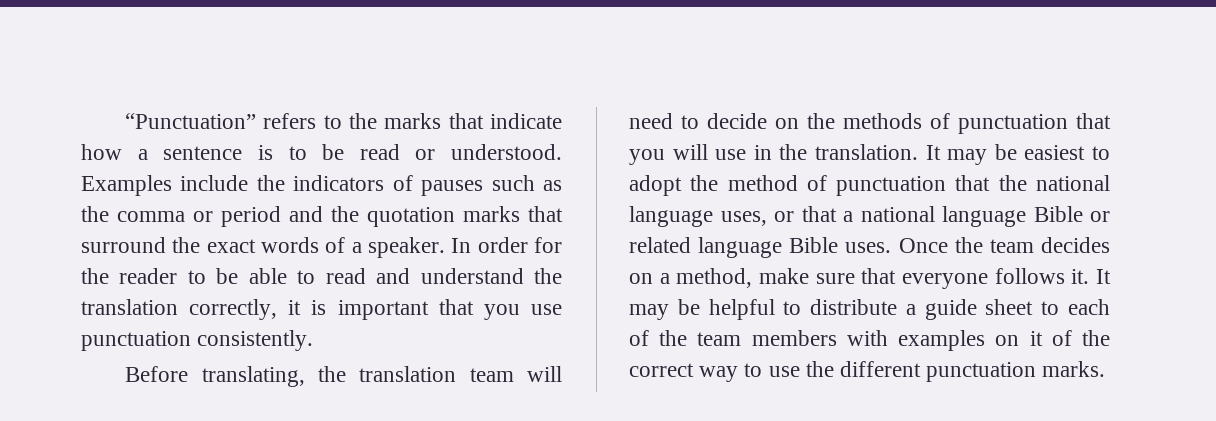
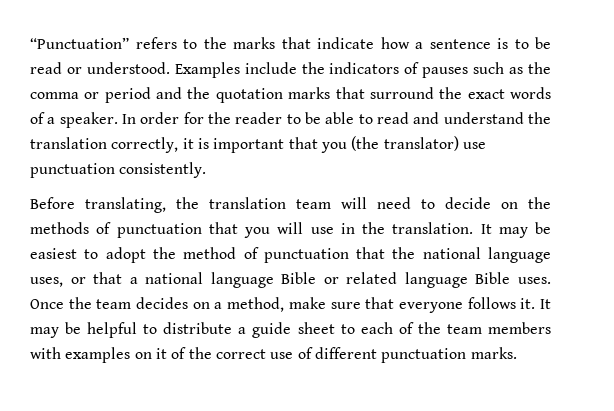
(520, 312) none -> [351,136,459,151] (the translator)
[699,361,834,382] way to use the -> [270,347,313,359] use of

